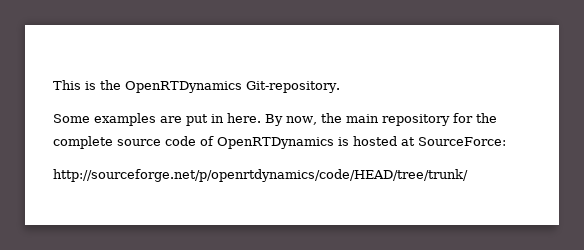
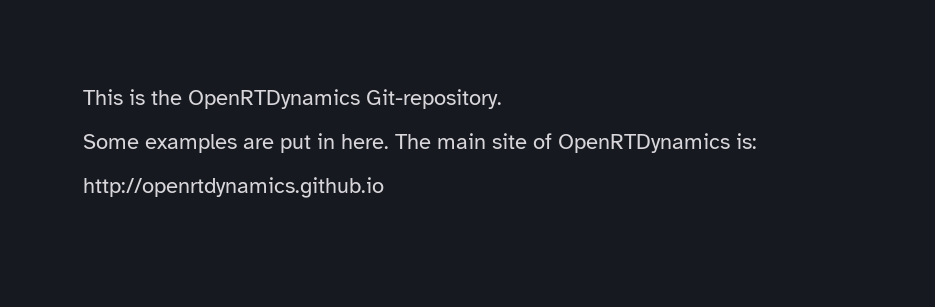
[265,113,497,126] [53,136,506,149] [53,169,468,182] By now, the main repository for the complete source code of OpenRTDynamics is hosted at SourceForce: // http://sourceforge.net/p/openrtdynamics/code/HEAD/tree/trunk/ -> [395,133,757,153] [83,177,384,198] The main site of OpenRTDynamics is: // http://openrtdynamics.github.io

